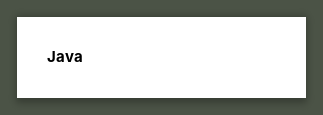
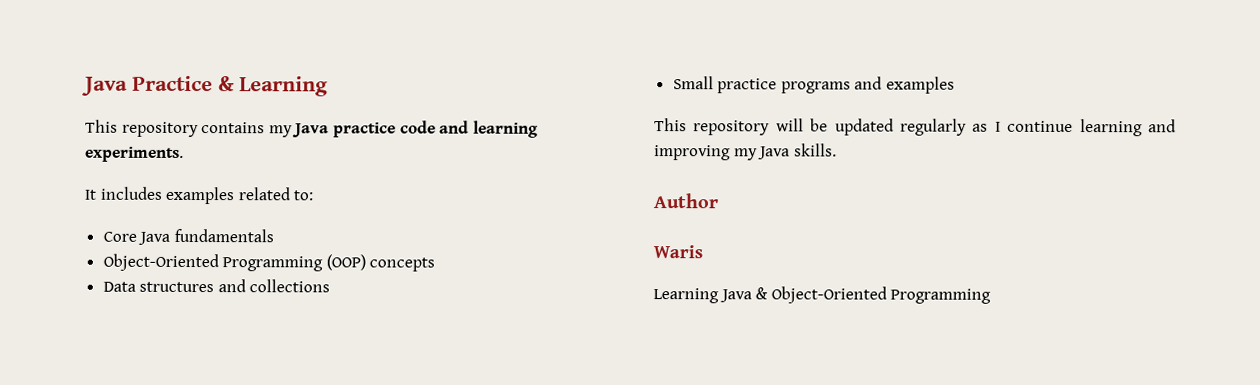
[47,51,83,62] Java -> [81,75,328,97] [85,119,538,138] [85,146,184,162] [84,186,315,205] [102,228,274,245] [102,253,436,272] [102,279,331,293] [672,76,956,94] [654,118,1176,137] [654,143,837,161] [653,193,718,209] [653,245,703,259] [653,286,992,304] Java Practice & Learning // This repository contains my Java practice code and learning experiments. // It includes examples related to: // Core Java fundamentals // Object-Oriented Programming (OOP) concepts // Data structures and collections // Small practice programs and examples // This repository will be updated regularly as I continue learning and improving my Java skills. // Author // Waris // Learning Java & Object-Oriented Programming

